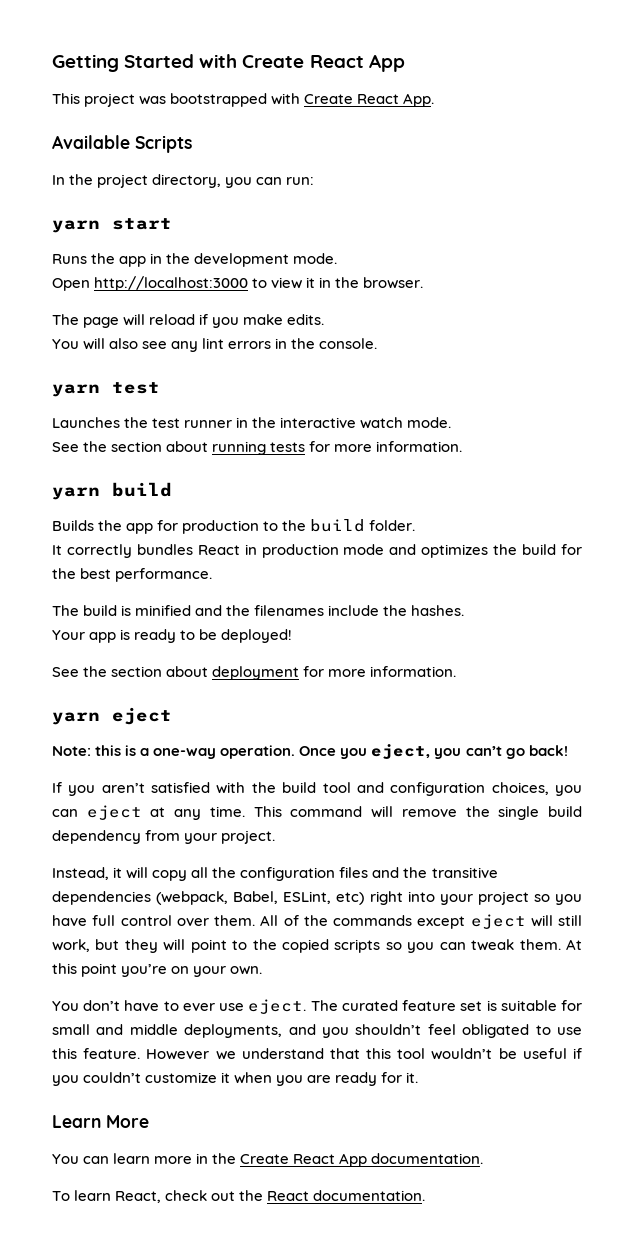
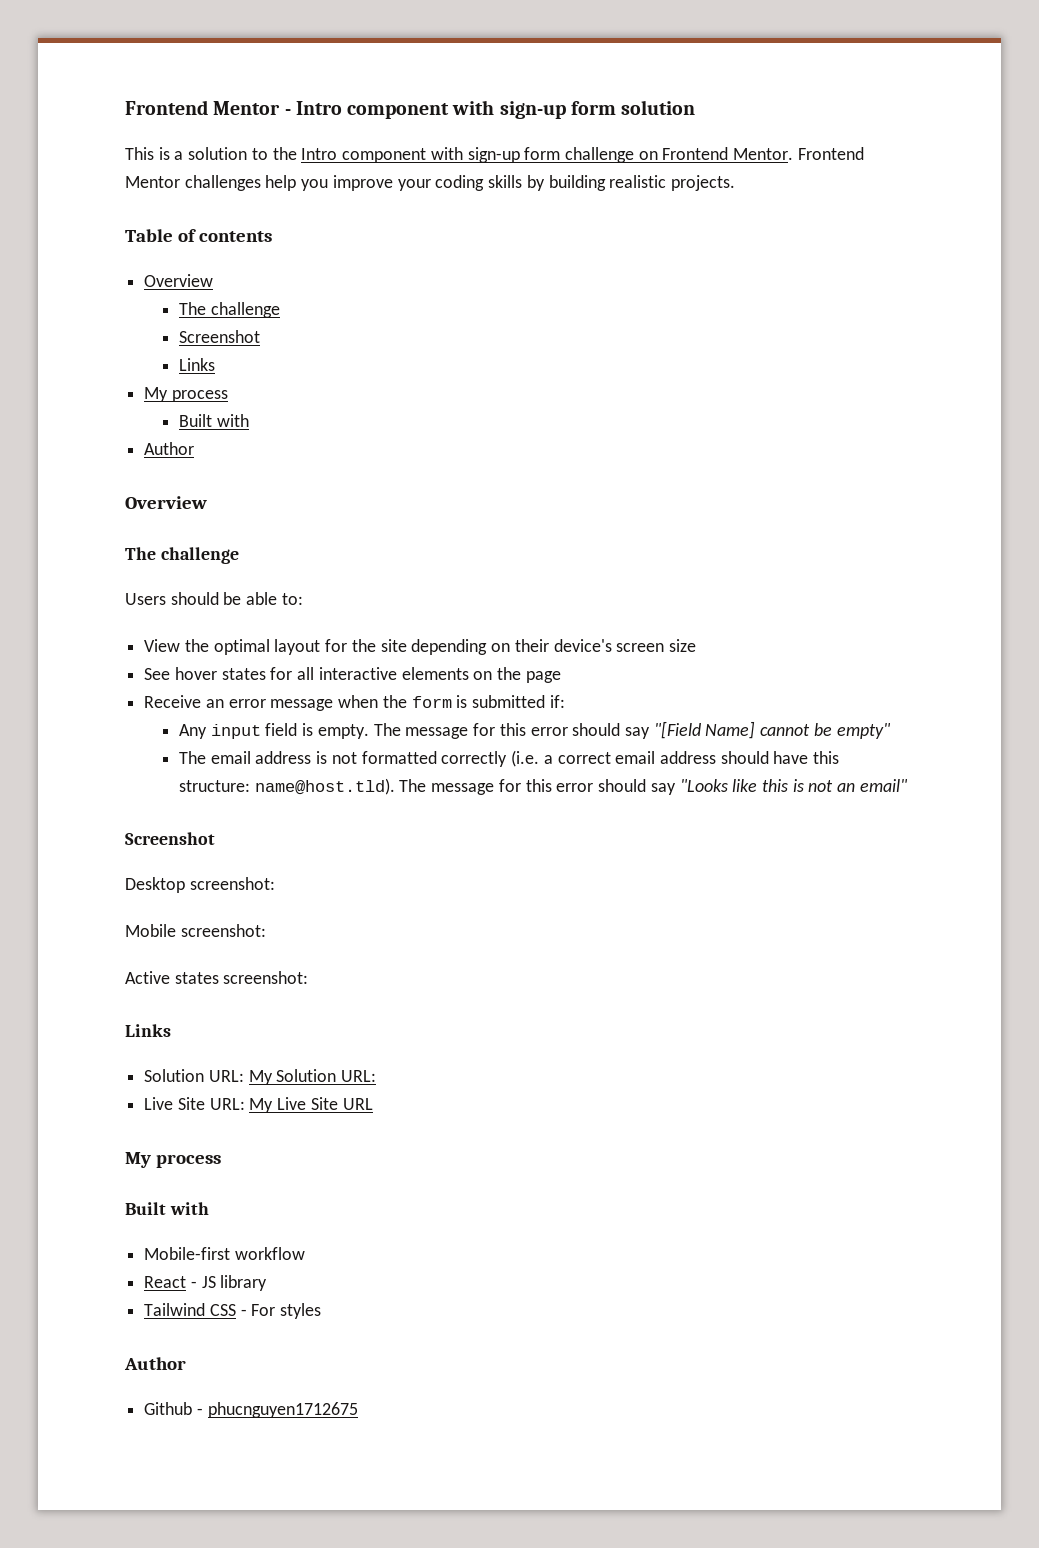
[52,54,405,72] [52,93,435,107] [52,135,192,153] [52,174,315,188] [52,218,172,233] [52,253,338,267] [52,276,424,291] [52,314,325,328] [52,338,378,352] [52,382,160,397] [52,417,452,429] [52,441,463,455] [52,482,172,500] [52,519,416,534] [52,544,583,558] [52,568,213,582] [52,605,465,616] [52,629,293,643] [52,666,457,680] [52,707,172,725] [52,744,568,759] [52,782,583,796] [52,805,583,820] [52,830,276,844] [52,867,498,881] [52,891,583,905] [52,914,582,929] [52,939,583,953] [52,963,263,977] [52,999,582,1014] [52,1024,582,1038] [52,1048,582,1060] [52,1072,419,1086] [52,1115,149,1128] [52,1153,484,1167] [52,1190,426,1203] Getting Started with Create React App // This project was bootstrapped with Create React App. // Available Scripts // In the project directory, you can run: // yarn start // Runs the app in the development mode. // Open http://localhost:3000 to view it in the browser. // The page will reload if you make edits. // You will also see any lint errors in the console. // yarn test // Launches the test runner in the interactive watch mode. // See the section about running tests for more information. // yarn build // Builds the app for production to the build folder. // It correctly bundles React in production mode and optimizes the build for the best performance. // The build is minified and the filenames include the hashes. // Your app is ready to be deployed! // See the section about deployment for more information. // yarn eject // Note: this is a one-way operation. Once you eject, you can’t go back! // If you aren’t satisfied with the build tool and configuration choices, you can eject at any time. This command will remove the single build dependency from your project. // Instead, it will copy all the configuration files and the transitive dependencies (webpack, Babel, ESLint, etc) right into your project so you have full control over them. All of the commands except eject will still work, but they will point to the copied scripts so you can tweak them. At this point you’re on your own. // You don’t have to ever use eject. The curated feature set is suitable for small and middle deployments, and you shouldn’t feel obligated to use this feature. However we understand that this tool wouldn’t be useful if you couldn’t customize it when you are ready for it. // Learn More // You can learn more in the Create React App documentation. // To learn React, check out the React documentation. -> [125,100,696,119] [125,147,864,163] [125,175,735,191] [125,229,272,242] [144,274,214,287] [178,302,280,318] [178,330,260,343] [178,358,215,371] [144,387,228,402] [178,414,249,427] [144,442,195,455] [125,496,207,509] [125,547,239,564] [125,592,303,605] [144,639,696,655] [144,667,561,683] [144,695,565,711] [178,721,891,739] [178,750,840,767] [178,778,908,795] [125,832,215,845] [125,877,275,893] [125,924,266,937] [125,971,309,984] [125,1024,171,1037] [144,1069,377,1085] [144,1097,373,1113] [125,1152,221,1168] [125,1202,209,1215] [144,1247,305,1260] [144,1275,268,1291] [144,1303,322,1319] [124,1357,186,1370] [144,1402,358,1418] Frontend Mentor - Intro component with sign-up form solution // This is a solution to the Intro component with sign-up form challenge on Frontend Mentor. Frontend Mentor challenges help you improve your coding skills by building realistic projects. // Table of contents // Overview // The challenge // Screenshot // Links // My process // Built with // Author // Overview // The challenge // Users should be able to: // View the optimal layout for the site depending on their device's screen size // See hover states for all interactive elements on the page // Receive an error message when the form is submitted if: // Any input field is empty. The message for this error should say "[Field Name] cannot be empty" // The email address is not formatted correctly (i.e. a correct email address should have this structure: name@host.tld). The message for this error should say "Looks like this is not an email" // Screenshot // Desktop screenshot: // Mobile screenshot: // Active states screenshot: // Links // Solution URL: My Solution URL: // Live Site URL: My Live Site URL // My process // Built with // Mobile-first workflow // React - JS library // Tailwind CSS - For styles // Author // Github - phucnguyen1712675

